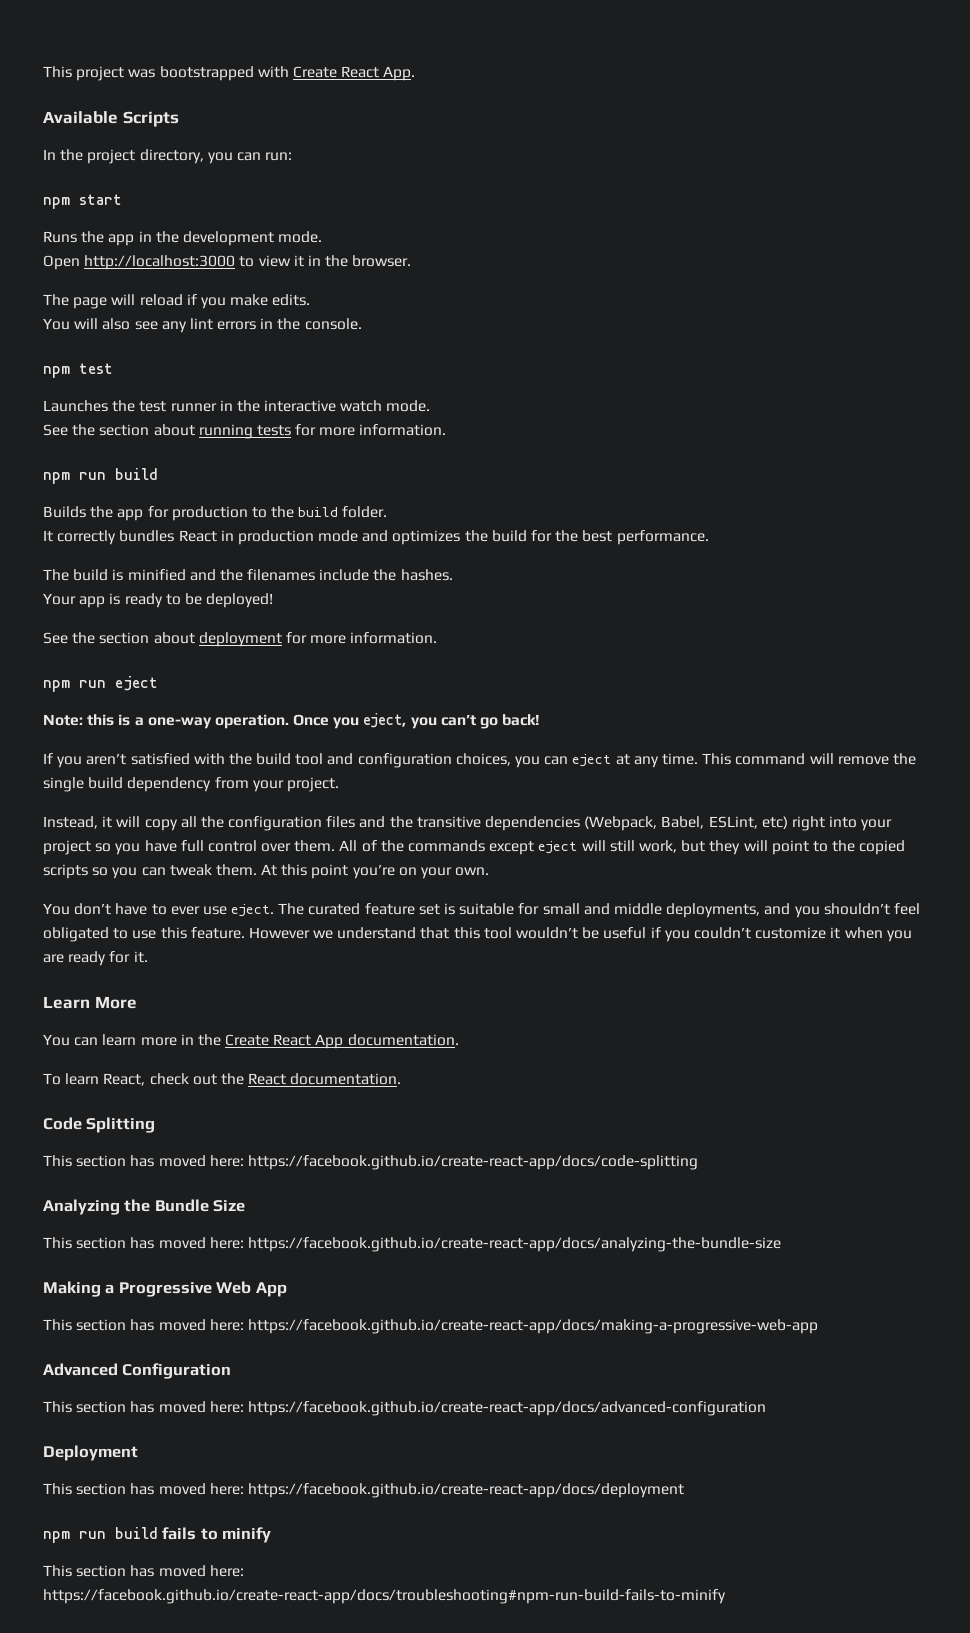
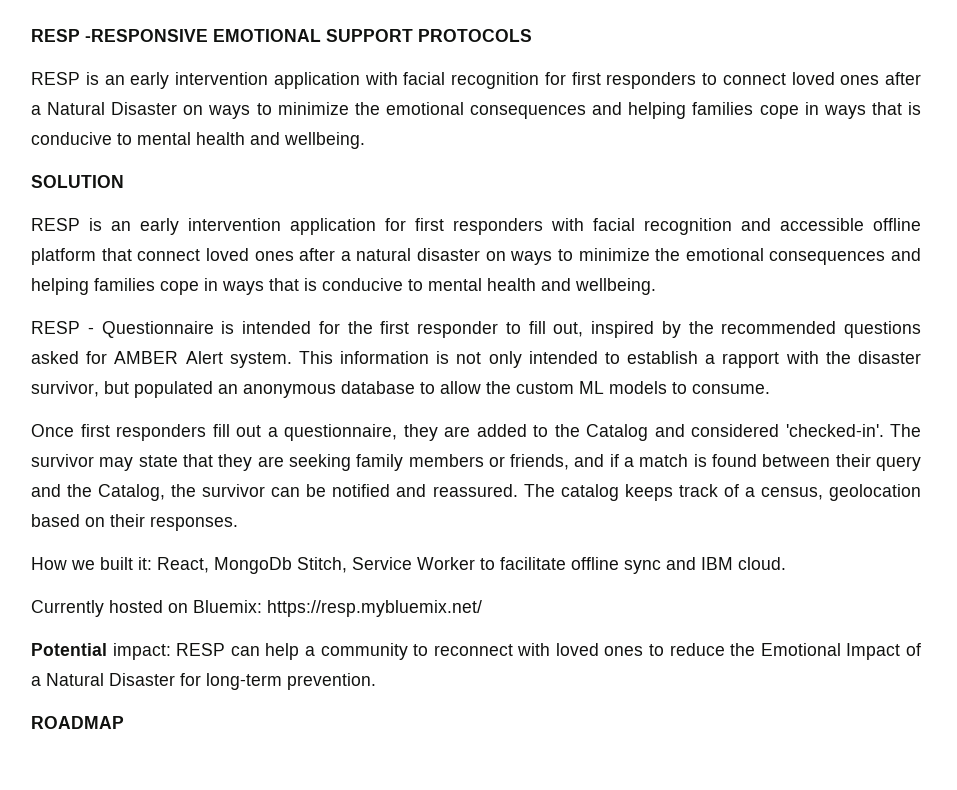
[43,66,416,81] [43,111,179,127] [43,149,293,164] [43,194,122,209] [43,231,323,246] [43,255,412,270] [43,294,311,309] [43,318,362,333] [43,363,113,378] [43,400,431,412] [43,424,447,439] [43,468,158,484] [43,506,388,521] [43,530,709,545] [43,569,453,581] [43,593,274,608] [43,632,438,647] [43,676,158,692] [43,713,541,729] [43,753,916,768] [43,777,339,792] [43,816,893,831] [43,840,906,855] [43,864,490,879] [43,903,920,918] [43,927,912,942] [43,951,148,966] [43,996,137,1009] [43,1034,459,1049] [43,1073,402,1086] [43,1117,156,1133] [43,1155,698,1170] [43,1199,246,1215] [43,1237,781,1252] [43,1281,287,1297] [43,1319,818,1334] [43,1363,232,1379] [43,1401,766,1416] [43,1445,138,1461] [43,1483,684,1498] [43,1527,272,1543] [43,1565,244,1577] [43,1589,726,1604] This project was bootstrapped with Create React App. // Available Scripts // In the project directory, you can run: // npm start // Runs the app in the development mode. // Open http://localhost:3000 to view it in the browser. // The page will reload if you make edits. // You will also see any lint errors in the console. // npm test // Launches the test runner in the interactive watch mode. // See the section about running tests for more information. // npm run build // Builds the app for production to the build folder. // It correctly bundles React in production mode and optimizes the build for the best performance. // The build is minified and the filenames include the hashes. // Your app is ready to be deployed! // See the section about deployment for more information. // npm run eject // Note: this is a one-way operation. Once you eject, you can’t go back! // If you aren’t satisfied with the build tool and configuration choices, you can eject at any time. This command will remove the single build dependency from your project. // Instead, it will copy all the configuration files and the transitive dependencies (Webpack, Babel, ESLint, etc) right into your project so you have full control over them. All of the commands except eject will still work, but they will point to the copied scripts so you can tweak them. At this point you’re on your own. // You don’t have to ever use eject. The curated feature set is suitable for small and middle deployments, and you shouldn’t feel obligated to use this feature. However we understand that this tool wouldn’t be useful if you couldn’t customize it when you are ready for it. // Learn More // You can learn more in the Create React App documentation. // To learn React, check out the React documentation. // Code Splitting // This section has moved here: https://facebook.github.io/create-react-app/docs/code-splitting // Analyzing the Bundle Size // This section has moved here: https://facebook.github.io/create-react-app/docs/analyzing-the-bundle-size // Making a Progressive Web App // This section has moved here: https://facebook.github.io/create-react-app/docs/making-a-progressive-web-app // Advanced Configuration // This section has moved here: https://facebook.github.io/create-react-app/docs/advanced-configuration // Deployment // This section has moved here: https://facebook.github.io/create-react-app/docs/deployment // npm run build fails to minify // This section has moved here: https://facebook.github.io/create-react-app/docs/troubleshooting#npm-run-build-fails-to-minify -> [31,29,532,42] [31,72,921,89] [31,102,922,119] [31,132,365,149] [31,175,124,188] [31,218,921,235] [31,248,921,265] [31,278,656,295] [31,321,921,338] [31,351,921,368] [31,381,770,398] [31,424,921,441] [31,454,921,471] [31,484,921,501] [31,514,238,531] [31,557,786,574] [31,600,482,617] [31,643,922,660] [31,673,376,690] [31,716,124,729] RESP -RESPONSIVE EMOTIONAL SUPPORT PROTOCOLS // RESP is an early intervention application with facial recognition for first responders to connect loved ones after a Natural Disaster on ways to minimize the emotional consequences and helping families cope in ways that is conducive to mental health and wellbeing. // SOLUTION // RESP is an early intervention application for first responders with facial recognition and accessible offline platform that connect loved ones after a natural disaster on ways to minimize the emotional consequences and helping families cope in ways that is conducive to mental health and wellbeing. // RESP - Questionnaire is intended for the first responder to fill out, inspired by the recommended questions asked for AMBER Alert system. This information is not only intended to establish a rapport with the disaster survivor, but populated an anonymous database to allow the custom ML models to consume. // Once first responders fill out a questionnaire, they are added to the Catalog and considered 'checked-in'. The survivor may state that they are seeking family members or friends, and if a match is found between their query and the Catalog, the survivor can be notified and reassured. The catalog keeps track of a census, geolocation based on their responses. // How we built it: React, MongoDb Stitch, Service Worker to facilitate offline sync and IBM cloud. // Currently hosted on Bluemix: https://resp.mybluemix.net/ // Potential impact: RESP can help a community to reconnect with loved ones to reduce the Emotional Impact of a Natural Disaster for long-term prevention. // ROADMAP

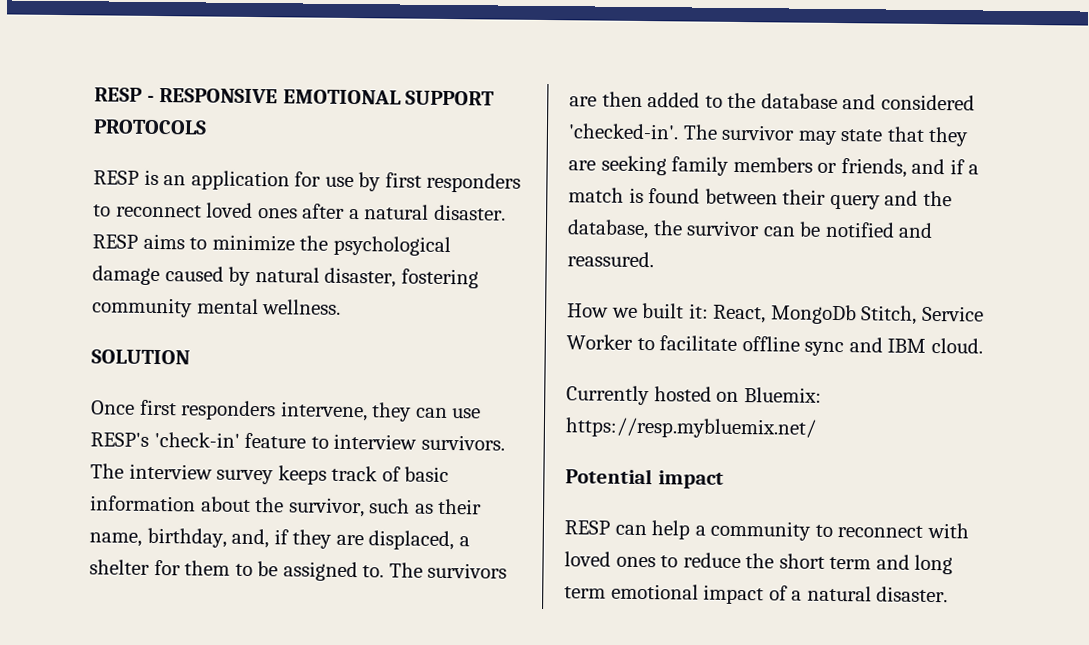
[31,29,208,42] RESP -RESPONSIVE -> [94,87,279,104] RESP - RESPONSIVE
[130,72,921,89] [31,102,922,119] [31,132,365,149] [31,175,124,188] [31,218,921,235] [31,248,201,265] early intervention application with facial recognition for first responders to connect loved ones after a Natural Disaster on ways to minimize the emotional consequences and helping families cope in ways that is conducive to mental health and wellbeing. // SOLUTION // RESP is an early intervention application for first responders with facial recognition and accessible offline platform that connect -> [190,170,522,193] [93,204,202,218] application for use by first responders to reconnect
[417,248,921,265] [31,278,656,295] [31,321,921,338] [31,351,921,368] [31,381,770,398] [31,424,470,441] disaster on ways to minimize the emotional consequences and helping families cope in ways that is conducive to mental health and wellbeing. // RESP - Questionnaire is intended for the first responder to fill out, inspired by the recommended questions asked for AMBER Alert system. This information is not only intended to establish a rapport with the disaster survivor, but populated an anonymous database to allow the custom ML models to consume. // Once first responders fill out a questionnaire, they are -> [433,204,506,221] [92,233,451,257] [92,265,479,289] [92,297,342,318] [91,349,190,365] [91,399,482,422] [90,431,505,451] [90,463,450,485] [90,495,483,518] [89,527,470,551] [89,559,508,582] [569,91,643,107] disaster. RESP aims to minimize the psychological damage caused by natural disaster, fostering community mental wellness. // SOLUTION // Once first responders intervene, they can use RESP's 'check-in' feature to interview survivors. The interview survey keeps track of basic information about the survivor, such as their name, birthday, and, if they are displaced, a shelter for them to be assigned to. The survivors are then
[586,424,648,441] Catalog -> [760,93,838,110] database
[98,484,166,501] Catalog, -> [567,219,649,240] database,
[523,484,921,501] [31,514,238,531] The catalog keeps track of a census, geolocation based on their responses. -> (654, 259) none
[112,643,171,660] impact: -> [657,470,724,489] impact //
[760,643,922,660] [31,673,376,690] [31,716,124,729] Emotional Impact of a Natural Disaster for long-term prevention. // ROADMAP -> [778,553,954,575] [564,583,949,605] short term and long term emotional impact of a natural disaster.

